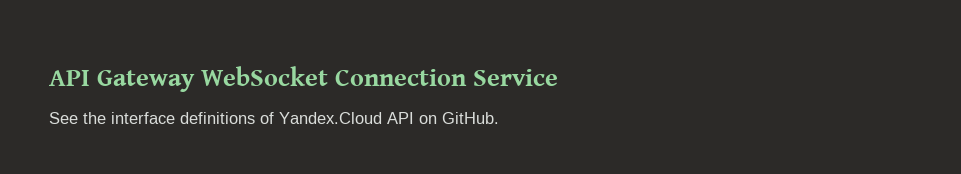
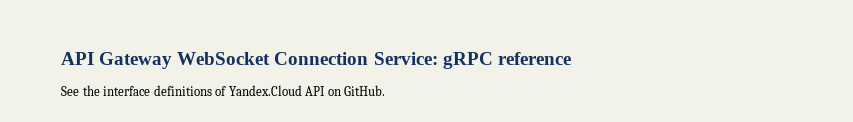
[473,69,559,86] Service -> [373,52,571,69] Service: gRPC reference

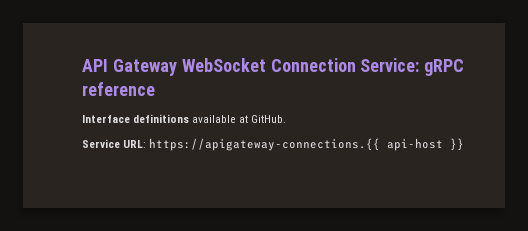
[61,85,386,96] See the interface definitions of Yandex.Cloud API on GitHub. -> [82,114,287,123] [82,138,465,151] Interface definitions available at GitHub. // Service URL: https://apigateway-connections.{{ api-host }}

